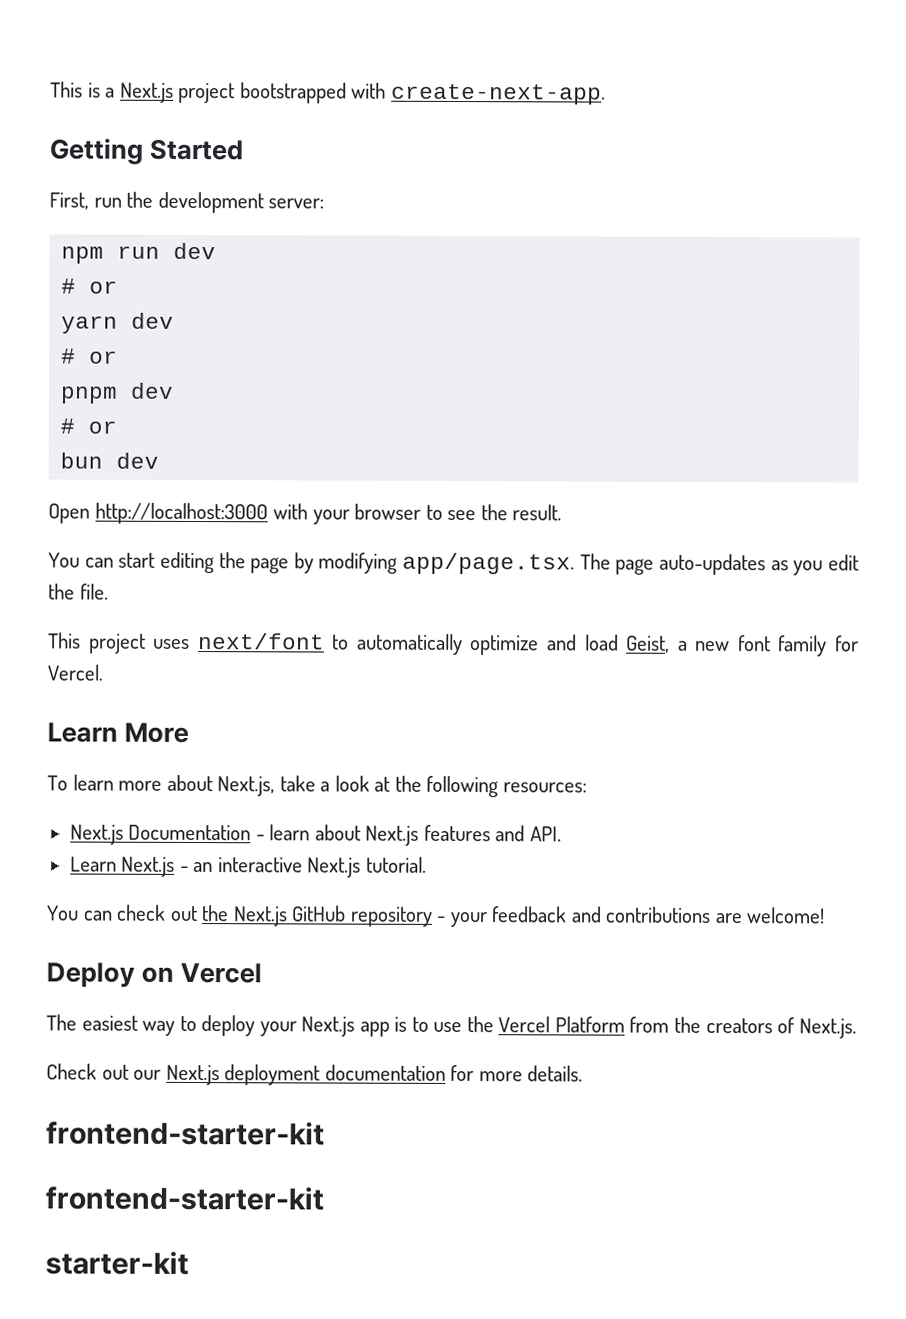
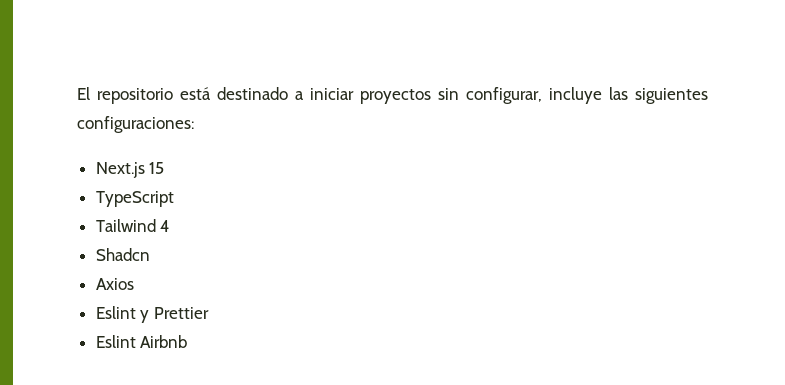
[50,81,606,105] [49,138,244,165] [49,191,325,214] [61,242,217,264] [61,278,119,294] [61,312,175,334] [61,348,119,364] [60,382,175,404] [60,418,118,434] [60,452,160,469] [48,502,563,525] [48,551,860,576] [48,583,109,600] [48,632,859,657] [47,664,103,681] [47,722,190,743] [47,774,587,798] [69,824,562,846] [69,856,427,878] [46,904,826,928] [46,962,263,988] [46,1014,857,1039] [46,1063,584,1086] [46,1120,325,1146] [45,1185,324,1211] [45,1250,189,1275] This is a Next.js project bootstrapped with create-next-app. // Getting Started // First, run the development server: // npm run dev // # or // yarn dev // # or // pnpm dev // # or // bun dev // Open http://localhost:3000 with your browser to see the result. // You can start editing the page by modifying app/page.tsx. The page auto-updates as you edit the file. // This project uses next/font to automatically optimize and load Geist, a new font family for Vercel. // Learn More // To learn more about Next.js, take a look at the following resources: // Next.js Documentation - learn about Next.js features and API. // Learn Next.js - an interactive Next.js tutorial. // You can check out the Next.js GitHub repository - your feedback and contributions are welcome! // Deploy on Vercel // The easiest way to deploy your Next.js app is to use the Vercel Platform from the creators of Next.js. // Check out our Next.js deployment documentation for more details. // frontend-starter-kit // frontend-starter-kit // starter-kit -> [77,87,708,104] [77,116,194,133] [95,162,165,178] [95,191,174,207] [95,219,171,232] [95,248,150,261] [95,278,134,290] [95,306,209,323] [95,335,188,348] El repositorio está destinado a iniciar proyectos sin configurar, incluye las siguientes configuraciones: // Next.js 15 // TypeScript // Tailwind 4 // Shadcn // Axios // Eslint y Prettier // Eslint Airbnb

